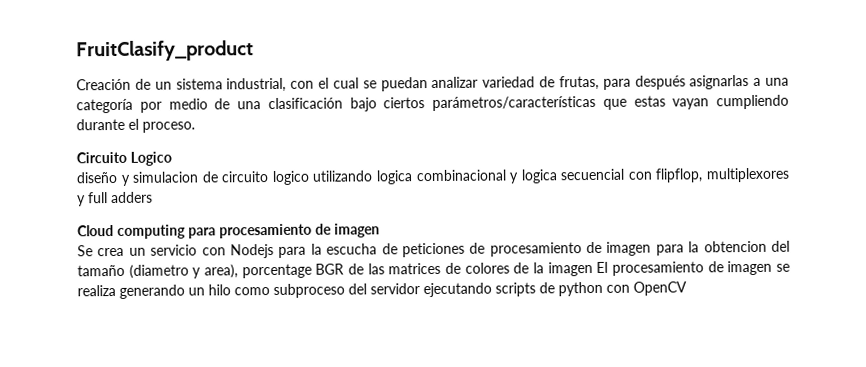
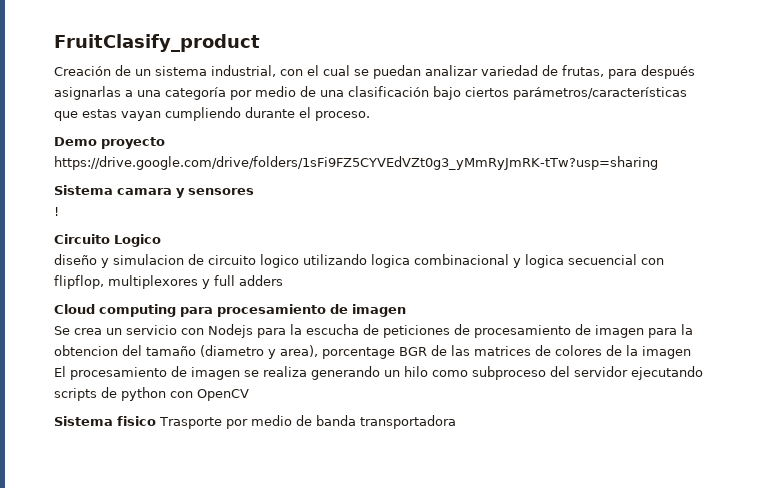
(195, 127) none -> [54,137,165,149] [54,156,658,170] [54,185,254,198] [54,207,59,216] // Demo proyecto https://drive.google.com/drive/folders/1sFi9FZ5CYVEdVZt0g3_yMmRyJmRK-tTw?usp=sharing // Sistema camara y sensores // !
(687, 288) none -> [54,415,456,429] // Sistema fisico Trasporte por medio de banda transportadora

